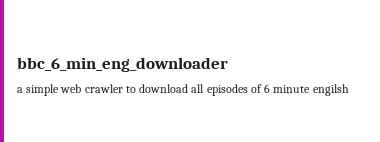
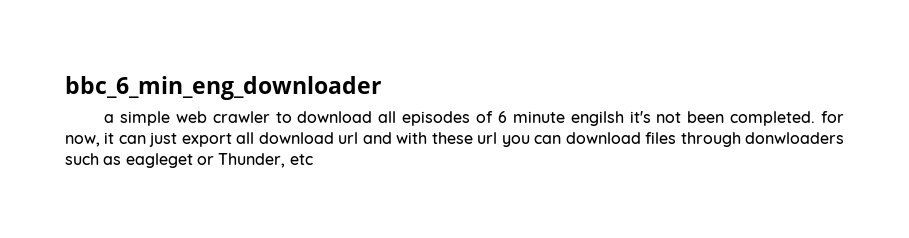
(349, 90) none -> [629,111,845,126] [65,132,845,147] [65,153,313,168] it's not been completed. for now, it can just export all download url and with these url you can download files through donwloaders such as eagleget or Thunder, etc

